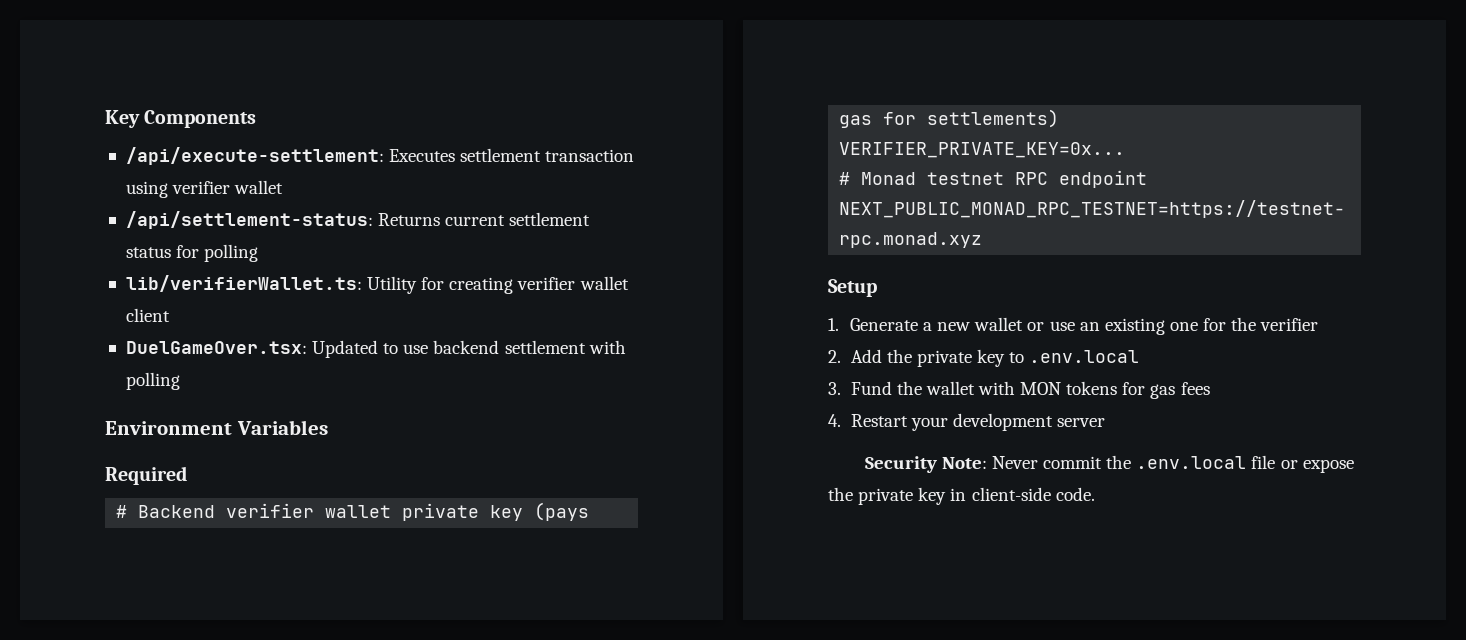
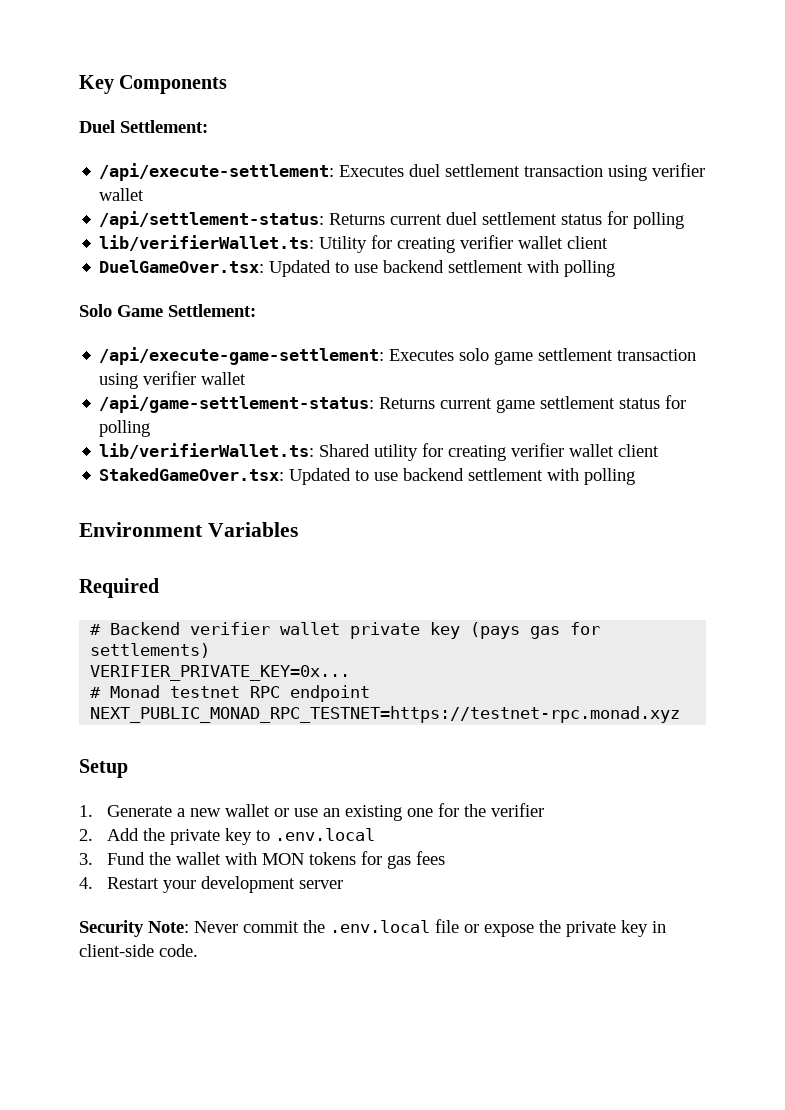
(257, 119) none -> [79,120,208,133] // Duel Settlement:
(456, 155) none -> [409,164,441,177] duel
(506, 220) none -> [446,212,478,225] duel
(180, 381) none -> [79,304,256,317] [99,347,697,365] [99,371,247,389] [99,395,687,413] [99,420,151,437] [99,443,660,461] [99,468,636,485] // Solo Game Settlement: // /api/execute-game-settlement: Executes solo game settlement transaction using verifier wallet // /api/game-settlement-status: Returns current game settlement status for polling // lib/verifierWallet.ts: Shared utility for creating verifier wallet client // StakedGameOver.tsx: Updated to use backend settlement with polling

